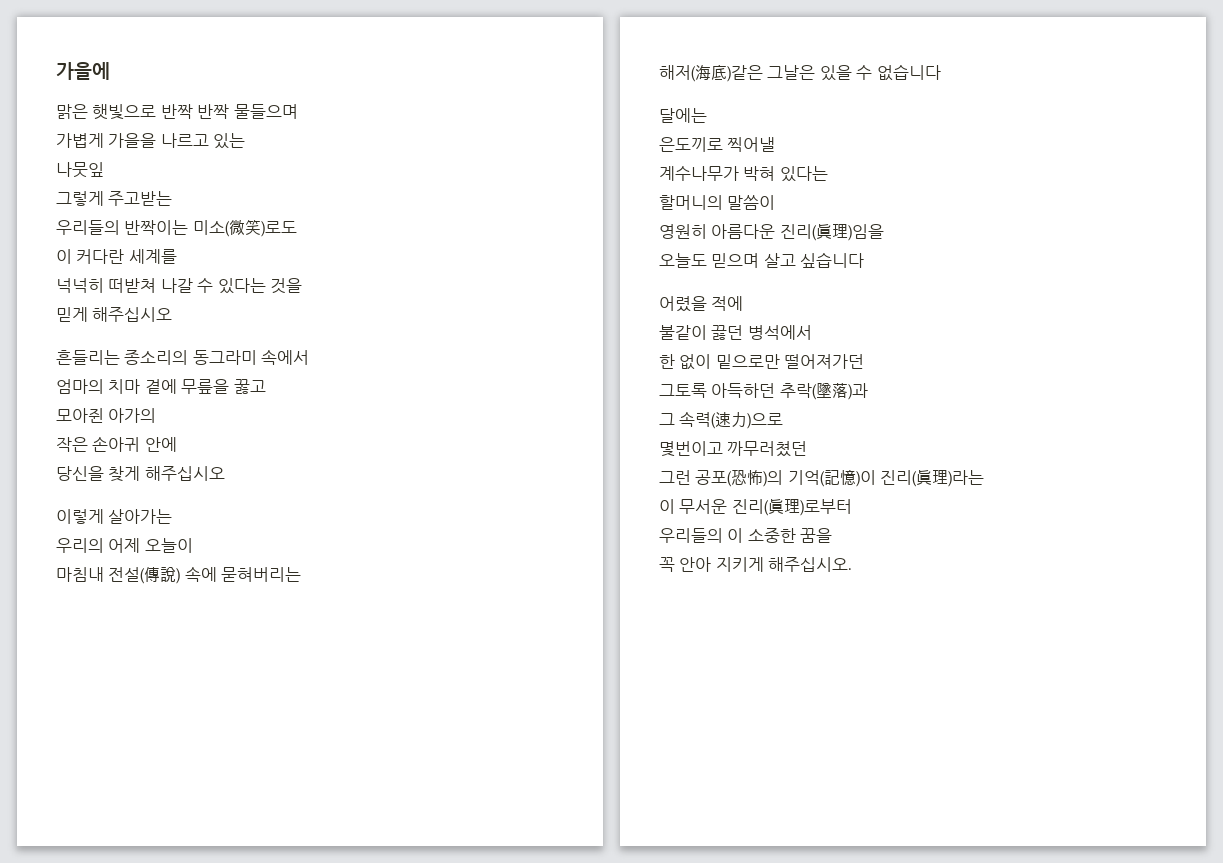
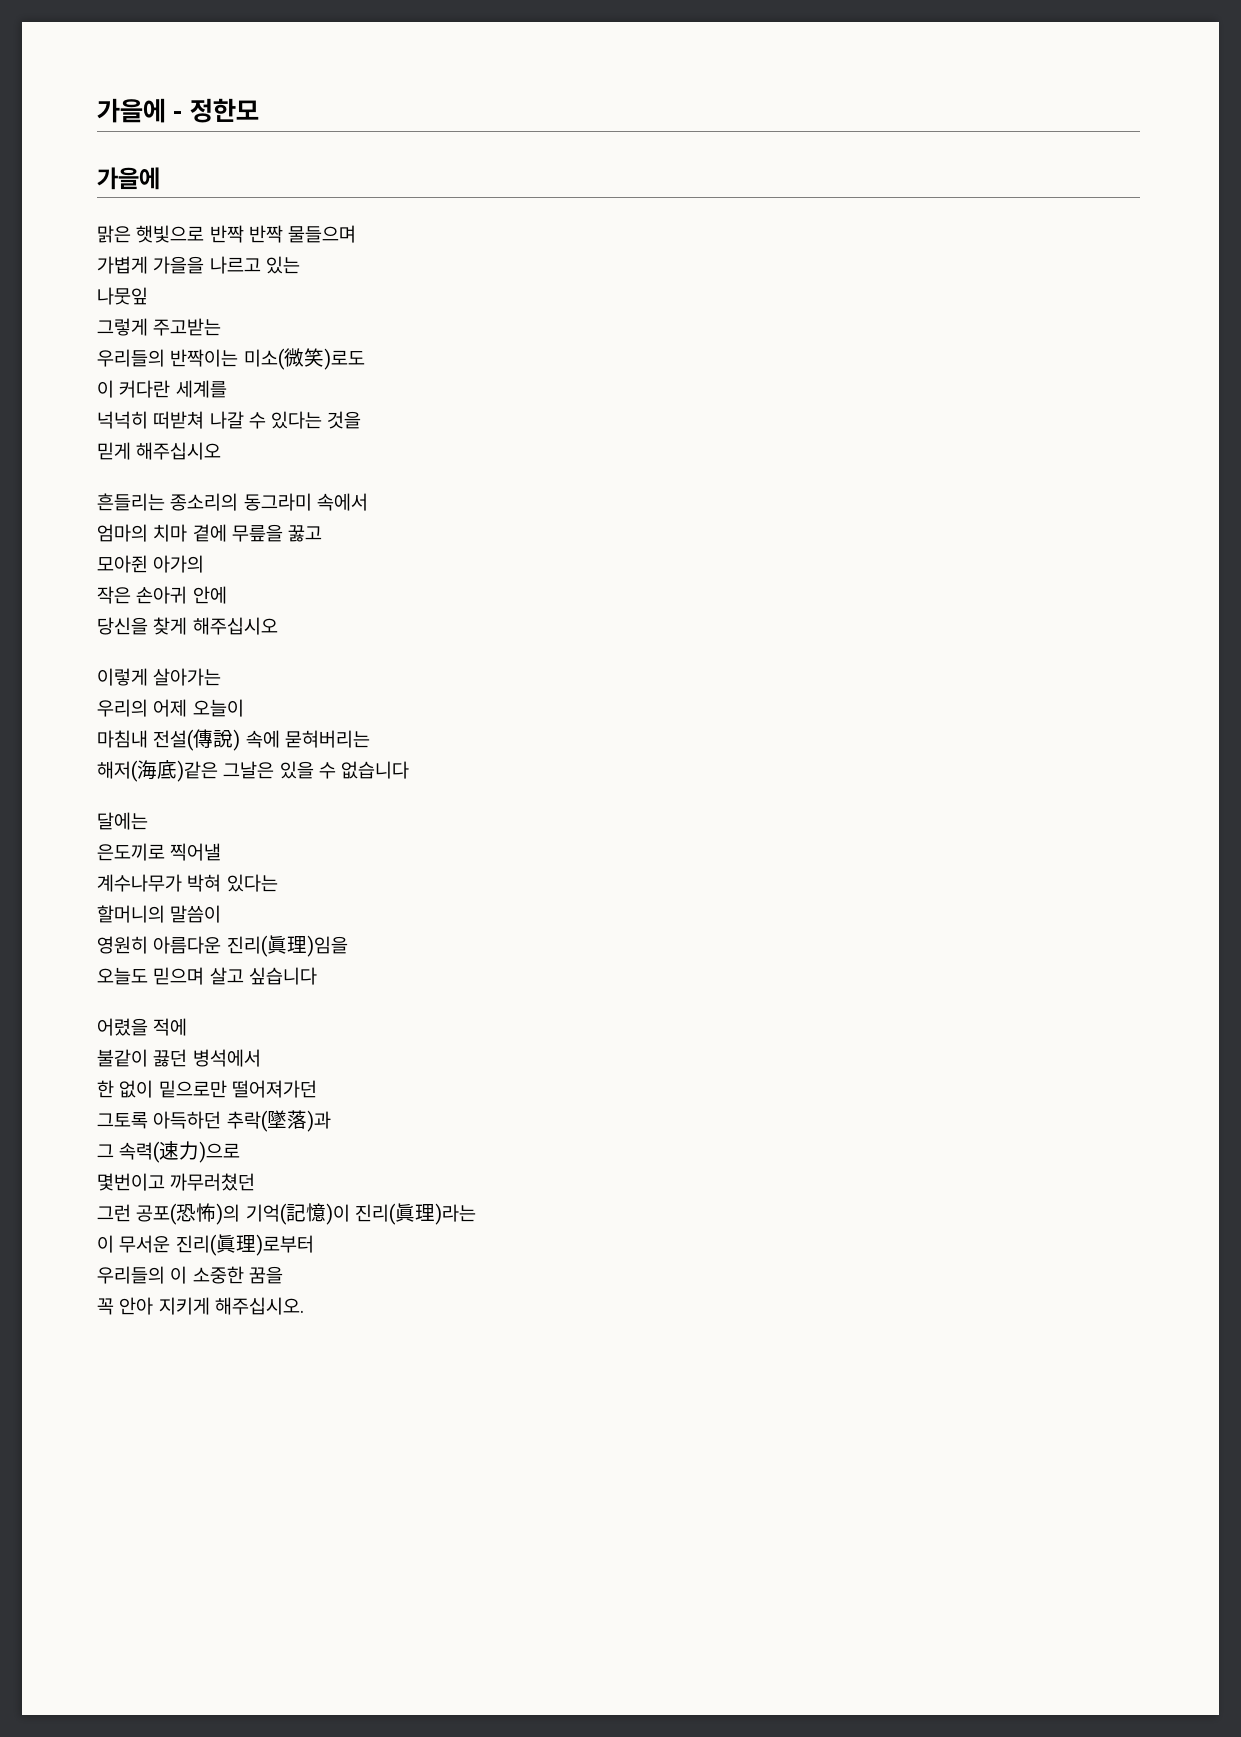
[56,62,110,80] 가을에 -> [97,98,260,123] [97,167,160,190] 가을에 - 정한모 // 가을에

